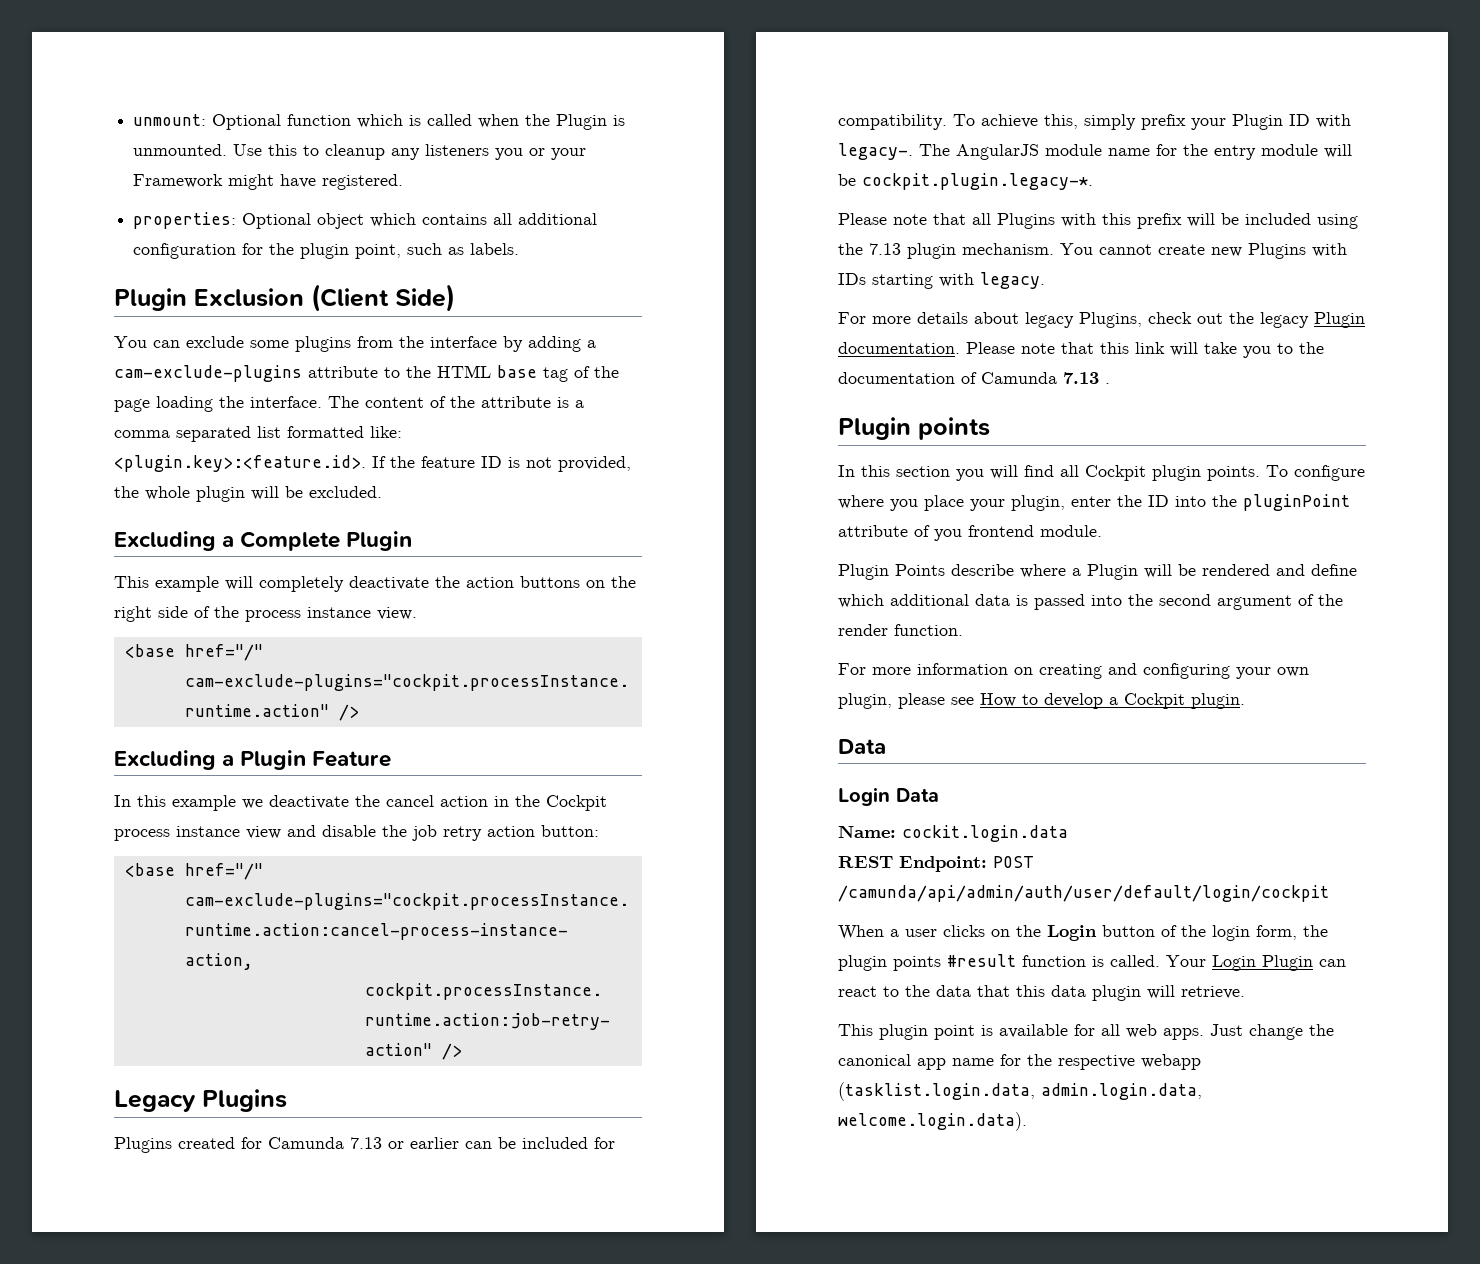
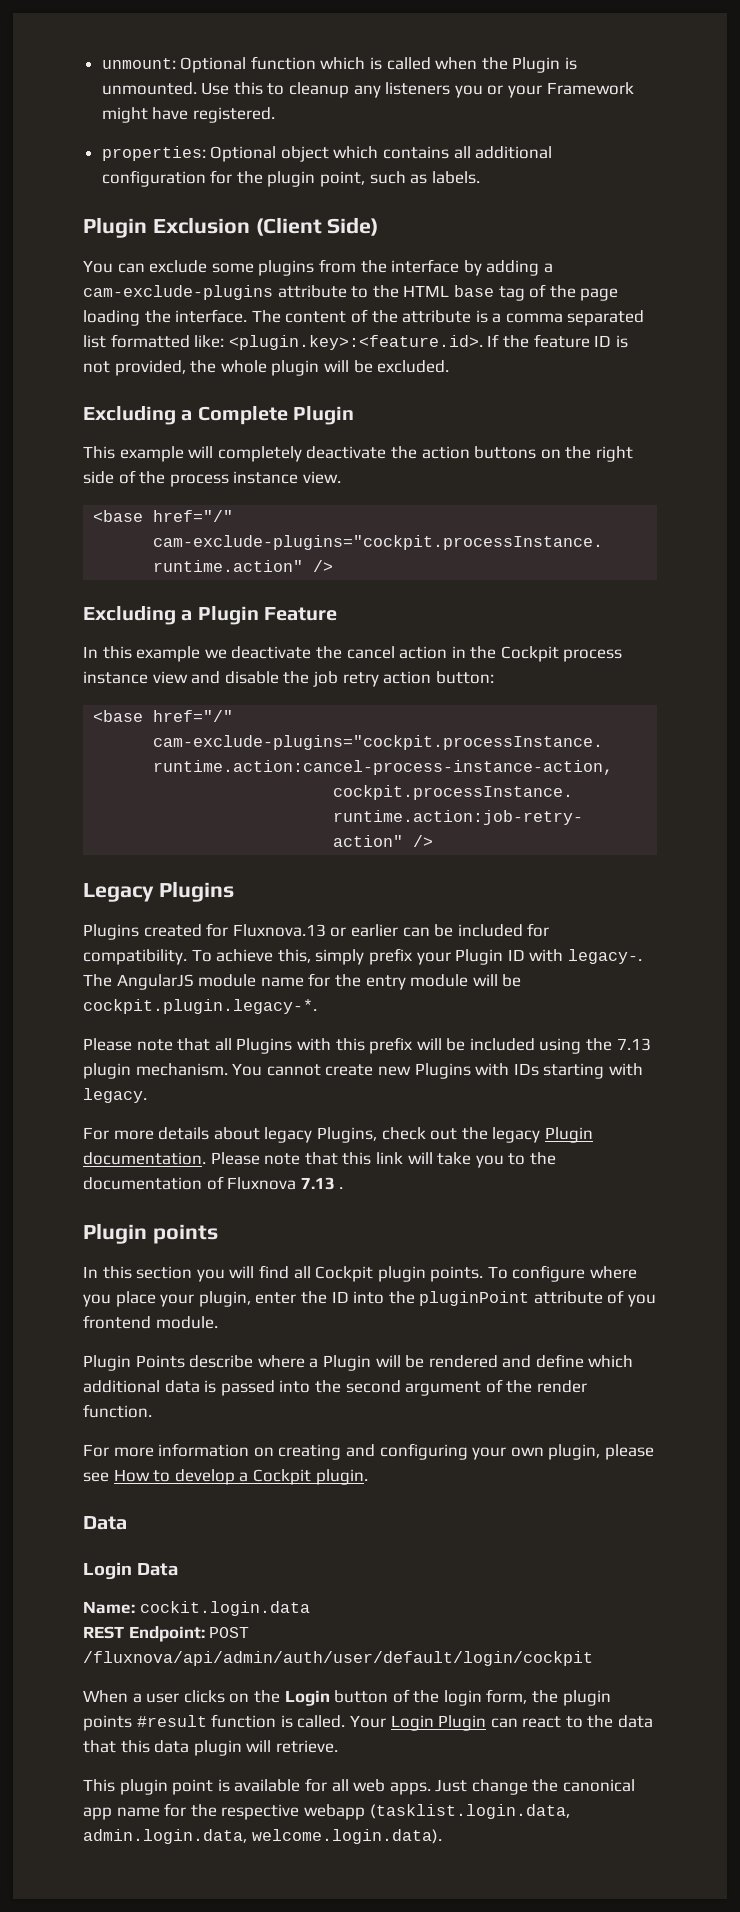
[268,1137,382,1149] Camunda 7.13 -> [232,924,326,937] Fluxnova.13
[981,372,1057,384] Camunda -> [227,1177,297,1190] Fluxnova
[838,885,1329,902] /camunda/api/admin/auth/user/default/login/cockpit -> [83,1651,593,1666] /fluxnova/api/admin/auth/user/default/login/cockpit

